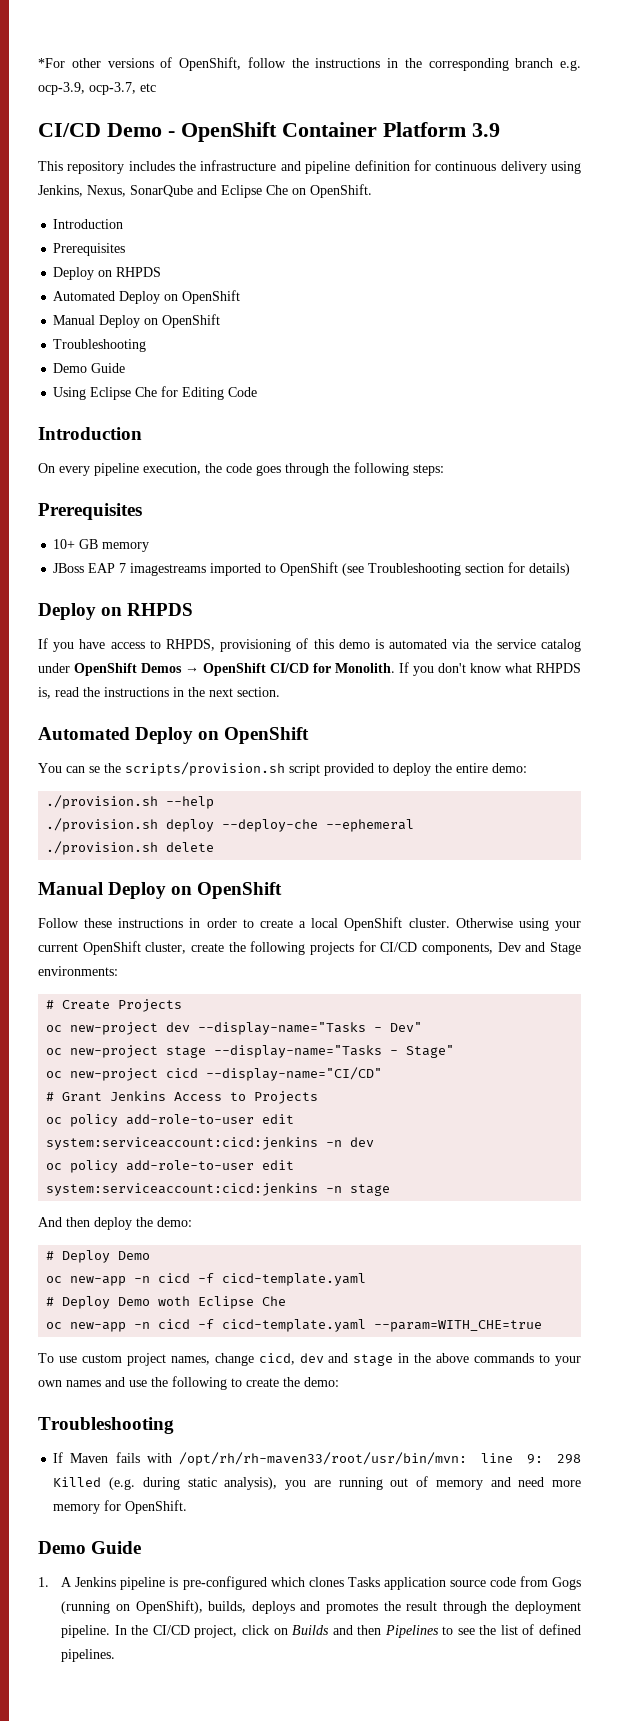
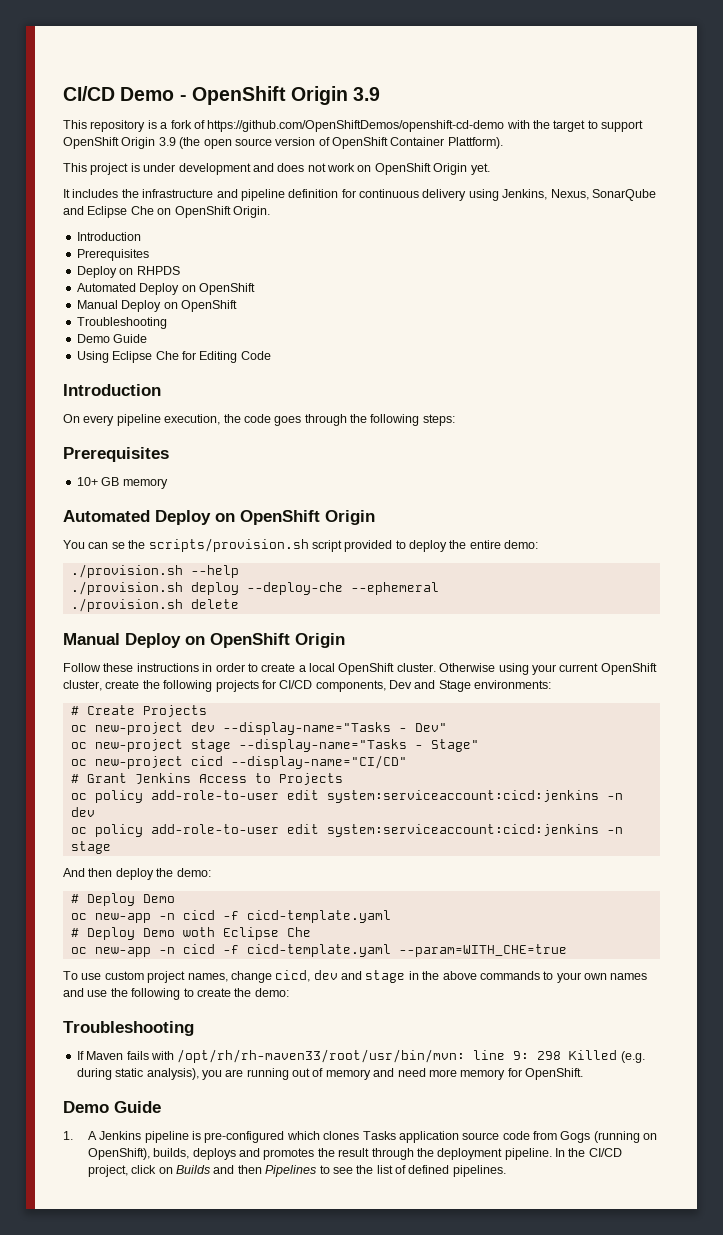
[38,57,581,71] [38,82,156,95] *For other versions of OpenShift, follow the instructions in the corresponding branch e.g. ocp-3.9, ocp-3.7, etc // -> (63, 93) none
[282,122,466,137] Container Platform -> [291,86,349,105] Origin
(125, 167) none -> [147,120,644,132] [63,137,503,149] [63,163,490,175] [63,189,70,198] is a fork of https://github.com/OpenShiftDemos/openshift-cd-demo with the target to support OpenShift Origin 3.9 (the open source version of OpenShift Container Plattform). // This project is under development and does not work on OpenShift Origin yet. // It
[310,184,372,198] OpenShift. -> [174,206,270,218] OpenShift Origin.
[53,562,571,576] [38,603,194,620] [38,638,581,652] [38,662,581,676] [38,687,280,699] [38,727,310,744] // JBoss EAP 7 imagestreams imported to OpenShift (see Troubleshooting section for details) // Deploy on RHPDS // If you have access to RHPDS, provisioning of this demo is automated via the service catalog under OpenShift Demos → OpenShift CI/CD for Monolith. If you don't know what RHPDS is, read the instructions in the next section. // Automated Deploy on OpenShift -> [63,510,375,525] // Automated Deploy on OpenShift Origin
(283, 890) none -> [295,633,345,648] Origin

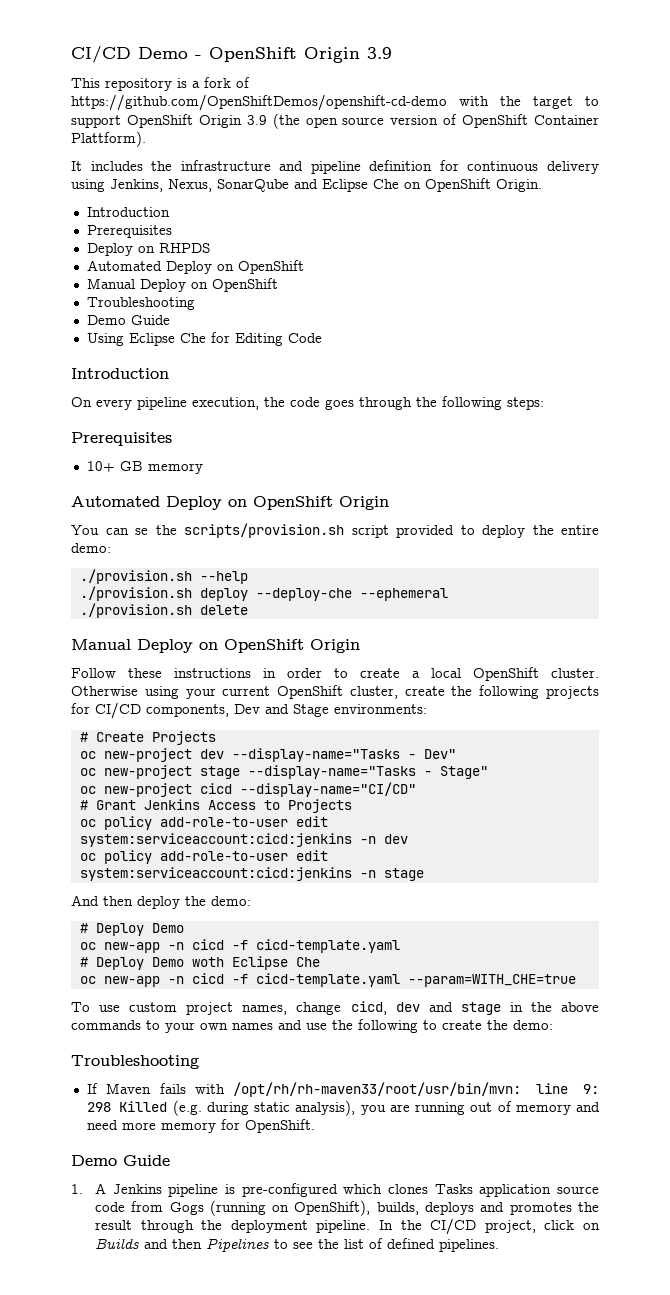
[63,163,490,175] // This project is under development and does not work on OpenShift Origin yet. -> (146, 139) none

